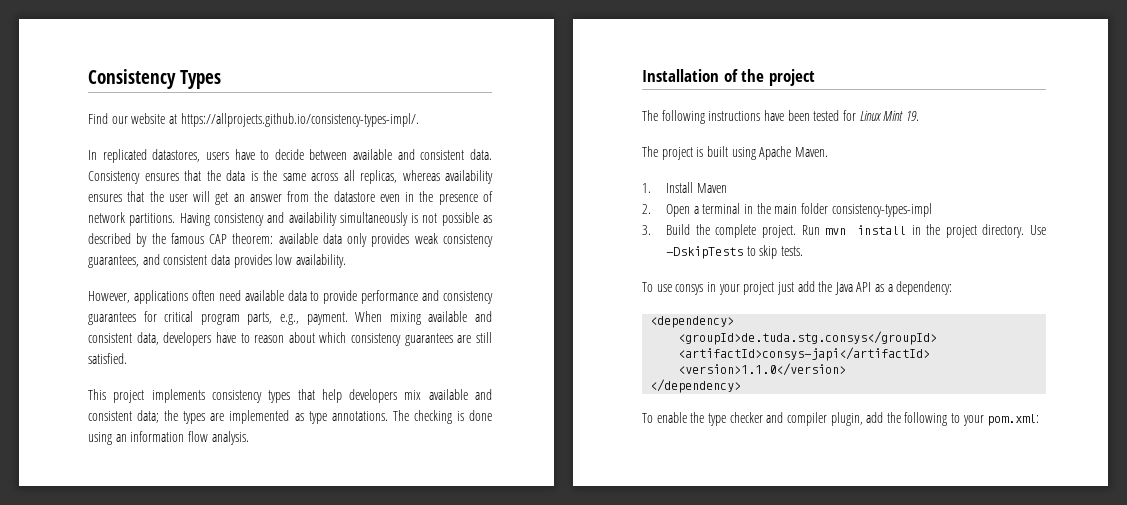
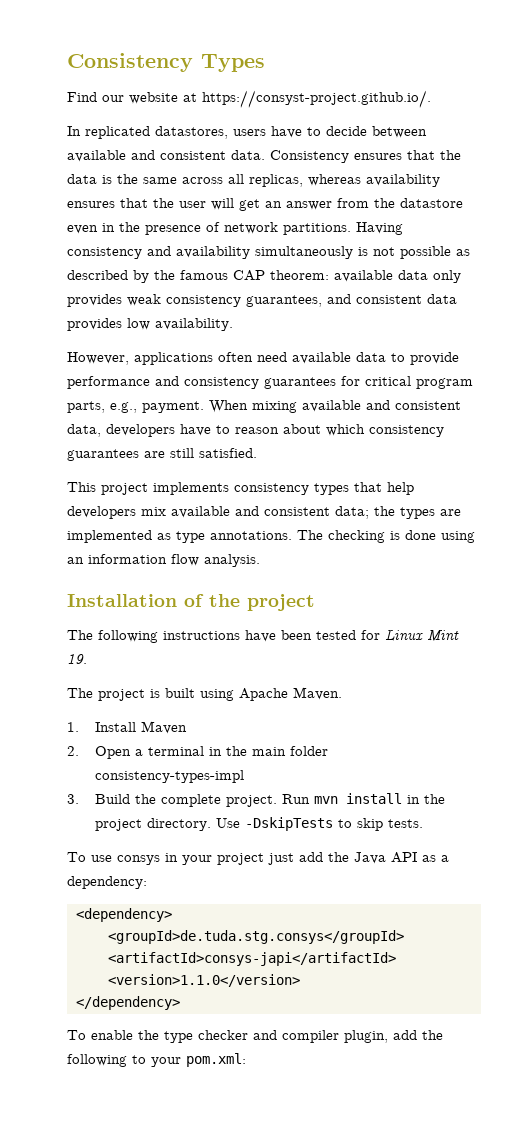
[180,113,419,127] https://allprojects.github.io/consistency-types-impl/. -> [202,90,431,108] https://consyst-project.github.io/.

